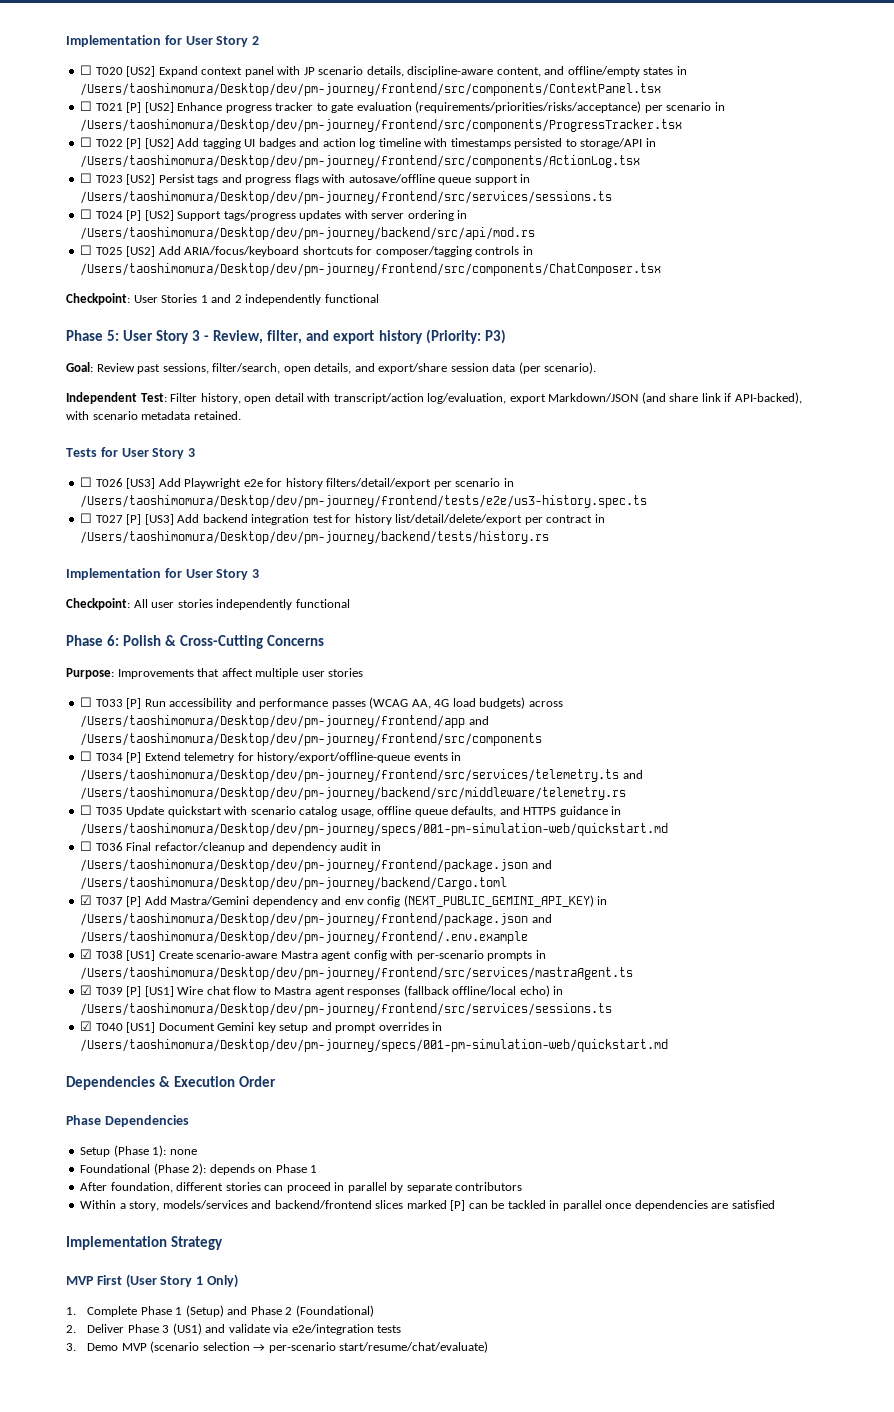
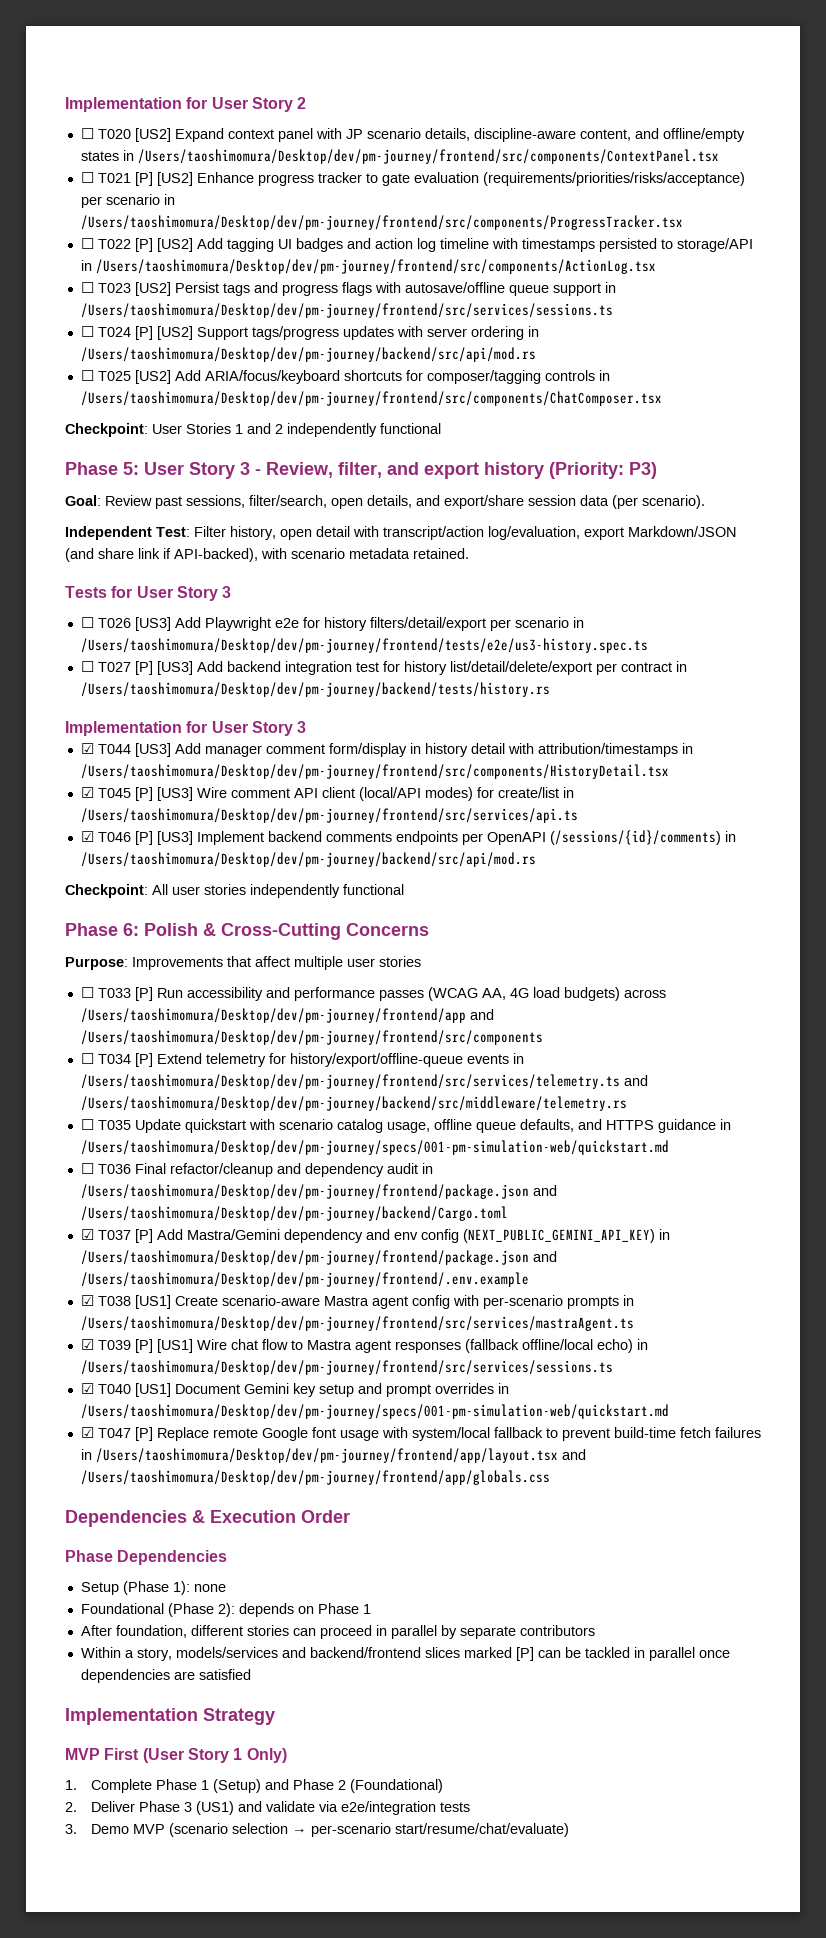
(260, 573) none -> [80,743,693,757] [80,764,669,779] [80,787,574,801] [80,808,578,823] [80,830,736,845] [80,852,536,867] // ☑ T044 [US3] Add manager comment form/display in history detail with attribution/timestamps in /Users/taoshimomura/Desktop/dev/pm-journey/frontend/src/components/HistoryDetail.tsx // ☑ T045 [P] [US3] Wire comment API client (local/API modes) for create/list in /Users/taoshimomura/Desktop/dev/pm-journey/frontend/src/services/api.ts // ☑ T046 [P] [US3] Implement backend comments endpoints per OpenAPI (/sessions/{id}/comments) in /Users/taoshimomura/Desktop/dev/pm-journey/backend/src/api/mod.rs
(669, 1045) none -> [80,1427,761,1441] [80,1448,586,1463] [80,1470,550,1485] // ☑ T047 [P] Replace remote Google font usage with system/local fallback to prevent build-time fetch failures in /Users/taoshimomura/Desktop/dev/pm-journey/frontend/app/layout.tsx and /Users/taoshimomura/Desktop/dev/pm-journey/frontend/app/globals.css

